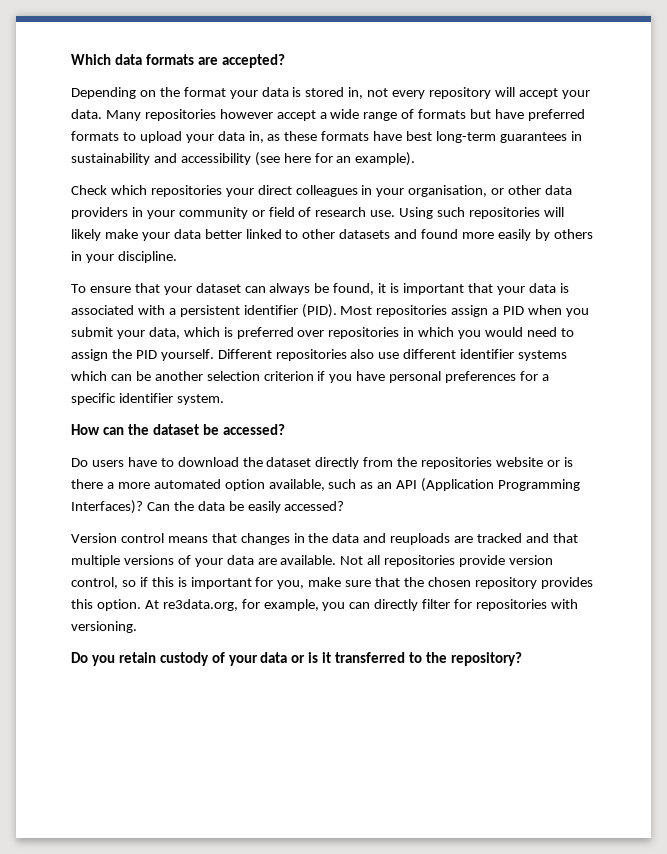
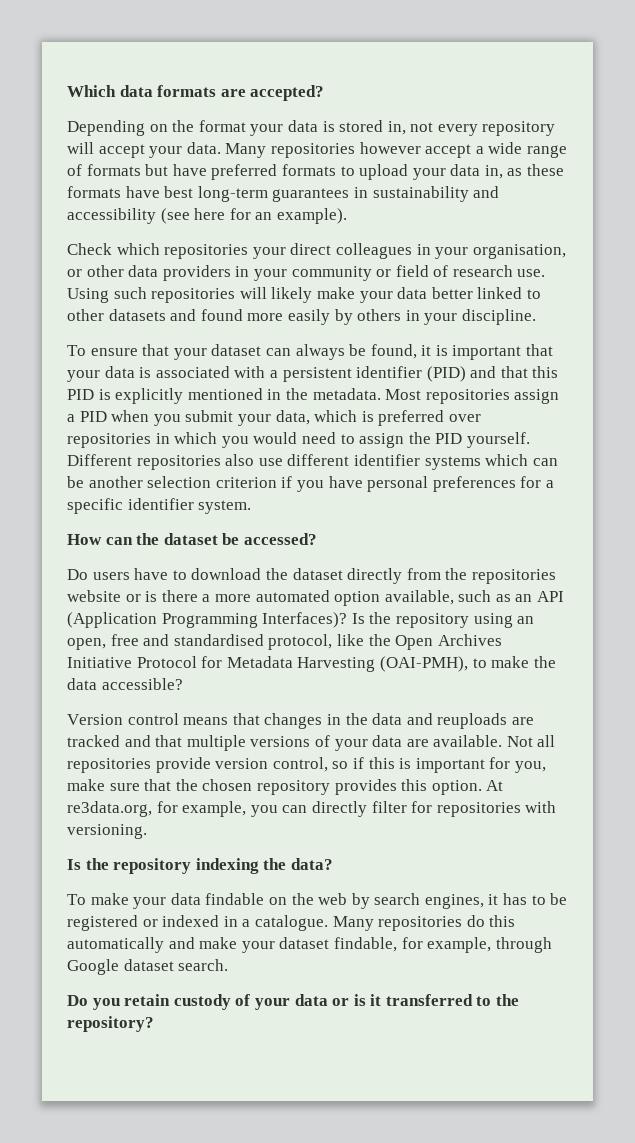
[301,304,337,318] (PID). -> [426,366,559,382] [67,388,381,404] (PID) and that this PID is explicitly mentioned in the metadata.
[146,501,345,513] Can the data be easily accessed? -> [351,612,535,628] [67,634,502,650] [67,656,556,672] [67,678,183,690] Is the repository using an open, free and standardised protocol, like the Open Archives Initiative Protocol for Metadata Harvesting (OAI-PMH), to make the data accessible?
(137, 627) none -> [67,858,333,874] [67,893,568,909] [67,915,516,931] [67,937,552,953] [67,959,229,975] // Is the repository indexing the data? // To make your data findable on the web by search engines, it has to be registered or indexed in a catalogue. Many repositories do this automatically and make your dataset findable, for example, through Google dataset search.

